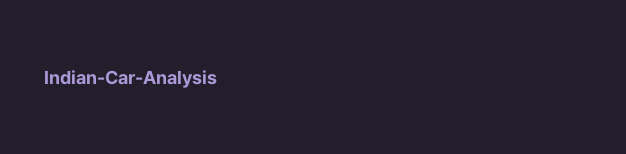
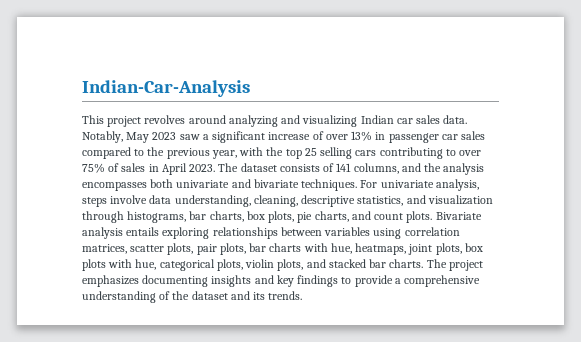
(217, 79) none -> [82,115,468,127] [82,131,486,143] [82,147,482,159] [82,163,485,175] [82,179,479,191] [82,195,493,207] [82,211,482,223] [82,227,460,239] [82,243,483,255] [82,259,483,271] [82,275,481,287] [82,291,303,303] // This project revolves around analyzing and visualizing Indian car sales data. Notably, May 2023 saw a significant increase of over 13% in passenger car sales compared to the previous year, with the top 25 selling cars contributing to over 75% of sales in April 2023. The dataset consists of 141 columns, and the analysis encompasses both univariate and bivariate techniques. For univariate analysis, steps involve data understanding, cleaning, descriptive statistics, and visualization through histograms, bar charts, box plots, pie charts, and count plots. Bivariate analysis entails exploring relationships between variables using correlation matrices, scatter plots, pair plots, bar charts with hue, heatmaps, joint plots, box plots with hue, categorical plots, violin plots, and stacked bar charts. The project emphasizes documenting insights and key findings to provide a comprehensive understanding of the dataset and its trends.

